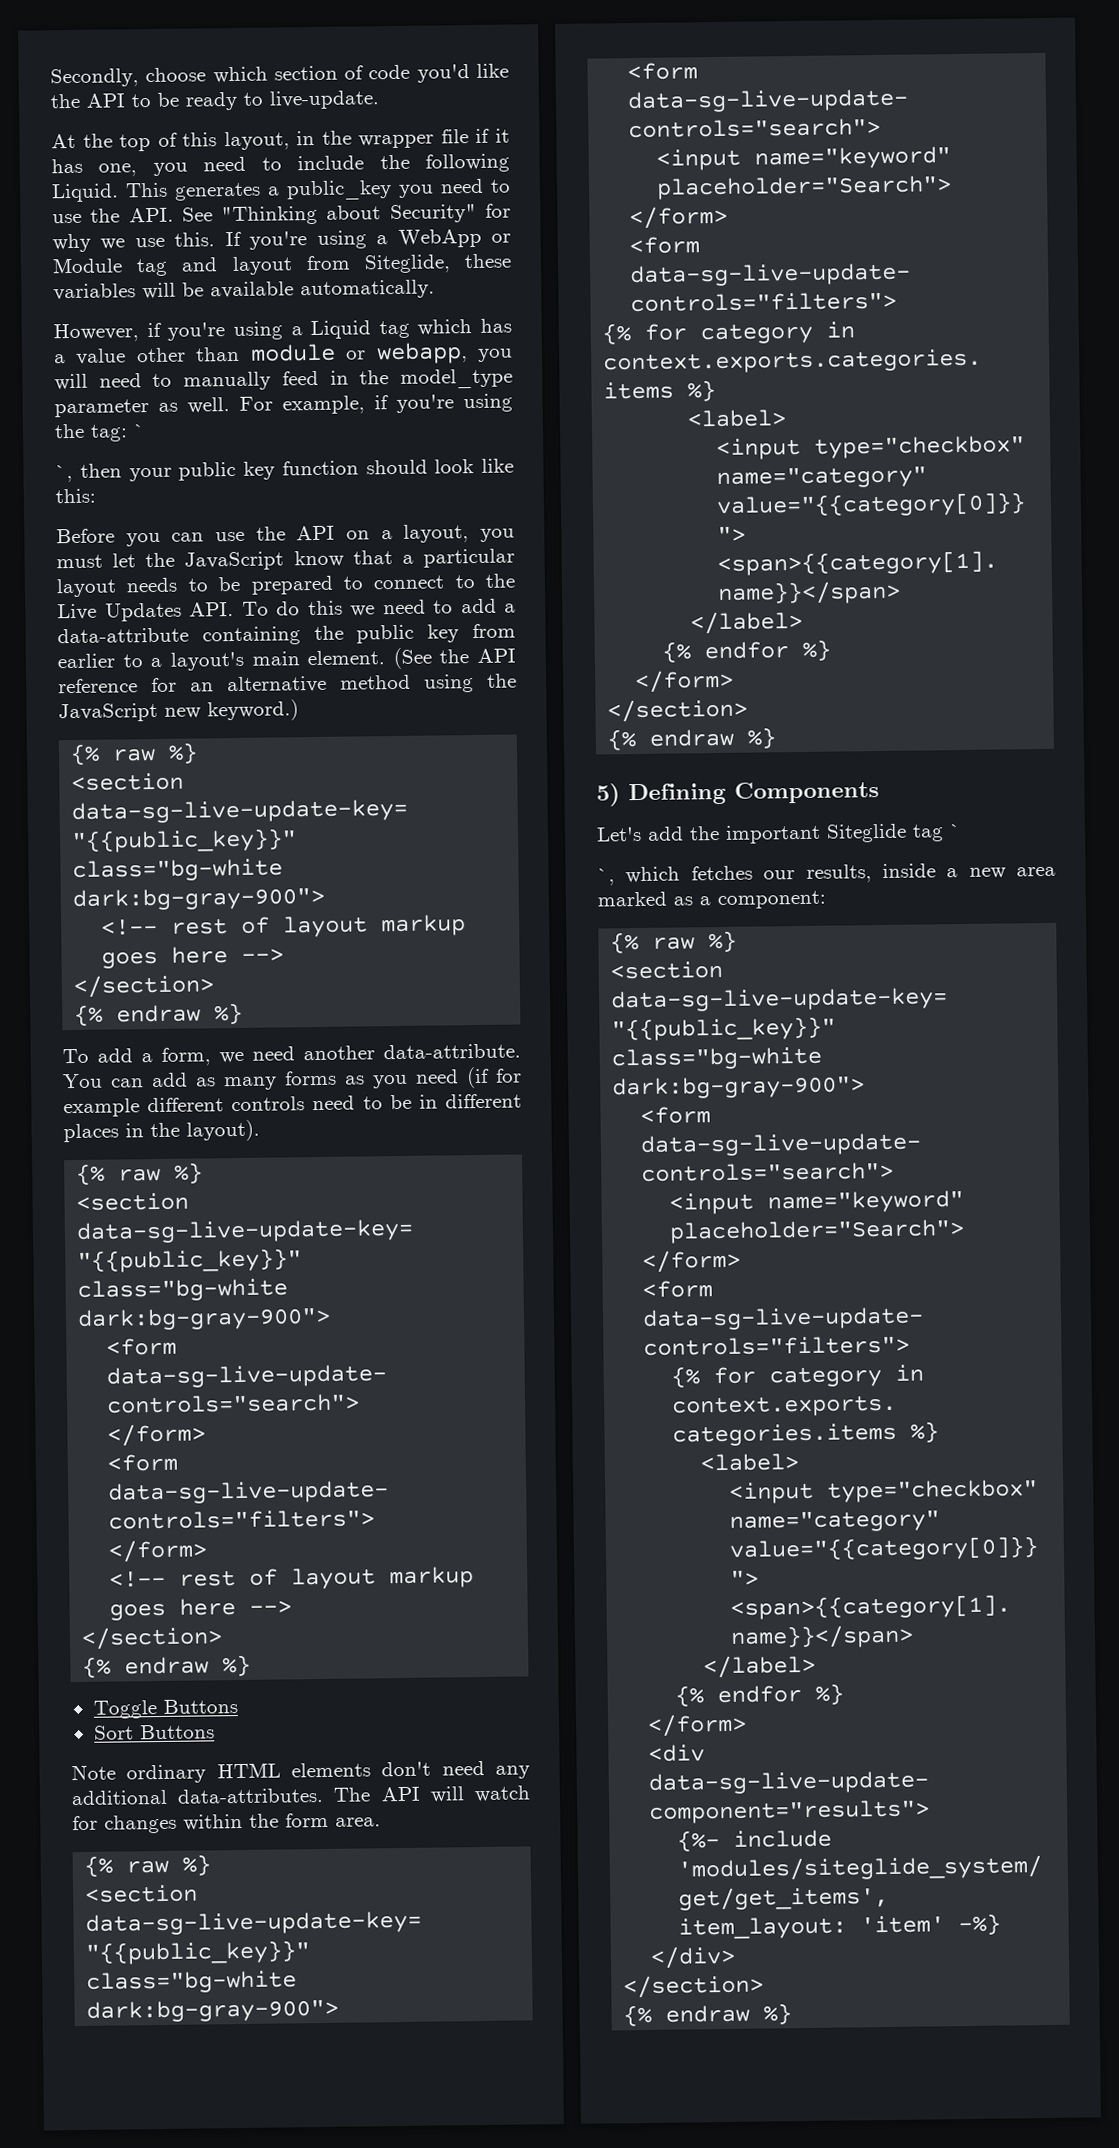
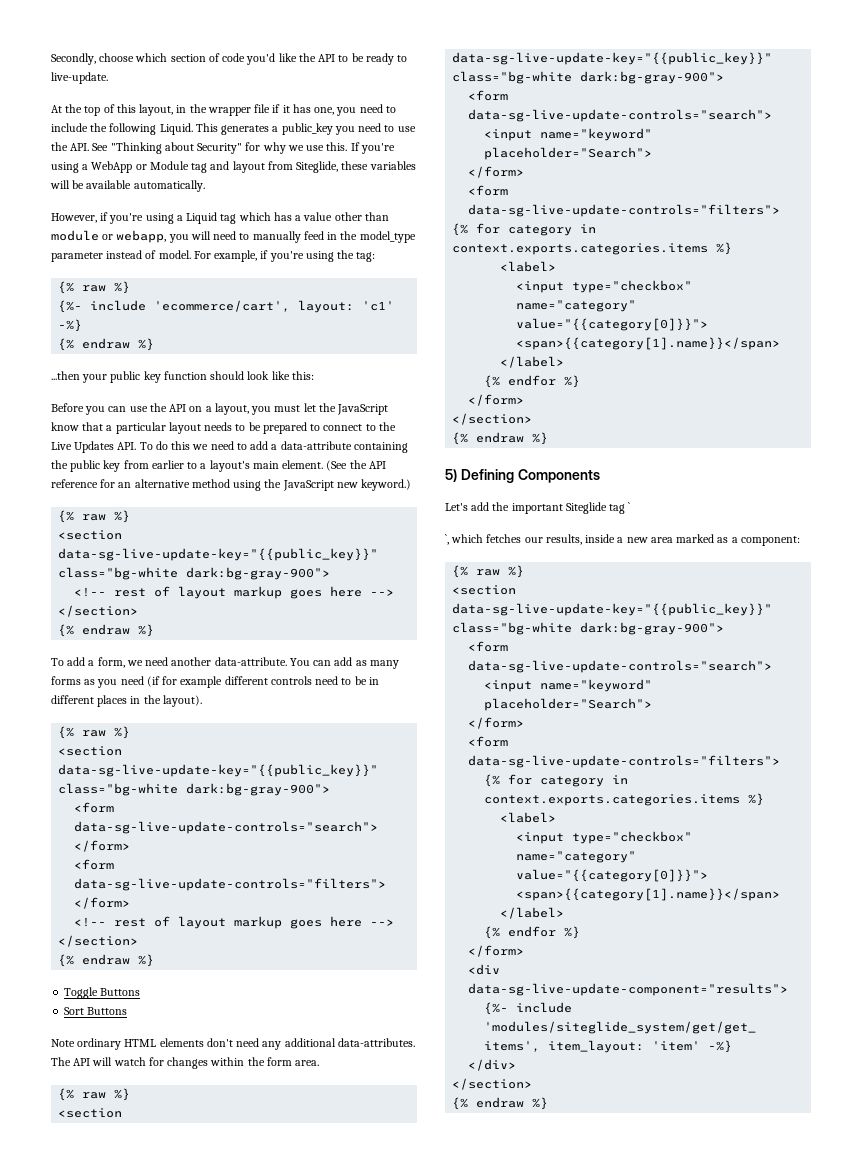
[158,397,230,414] as well. -> [106,250,191,259] instead of model.
[133,424,146,438] [55,463,122,483] ` // `, then -> [58,281,131,294] [58,300,395,313] [58,319,83,332] [58,338,155,351] [51,371,80,380] // {% raw %} // {%- include 'ecommerce/cart', layout: 'c1' -%} // {% endraw %} // ...then

